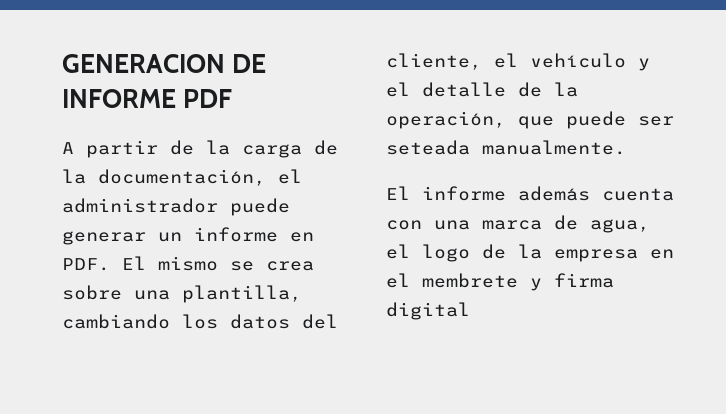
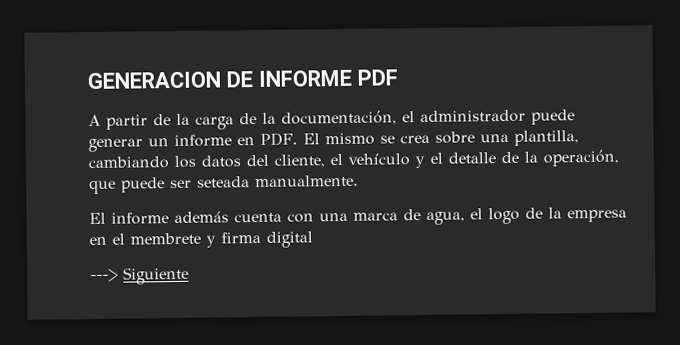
(470, 311) none -> [90,266,189,285] // ---> Siguiente

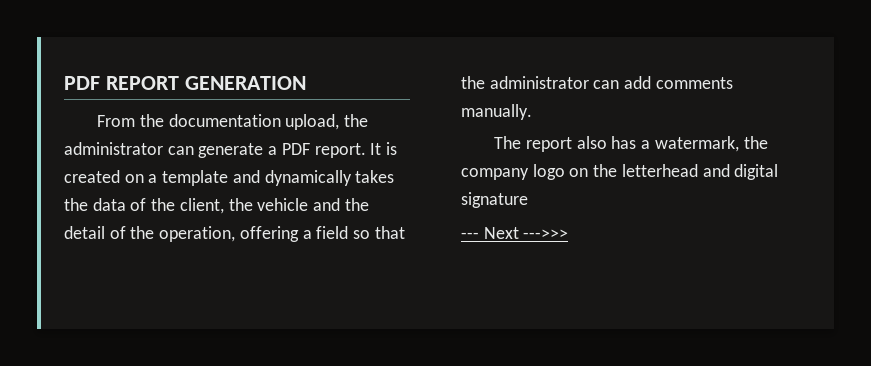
[87,69,398,90] [88,109,575,130] [88,130,579,153] [88,149,619,170] [89,174,359,195] [89,207,627,225] [89,231,313,248] [90,266,189,285] GENERACION DE INFORME PDF // A partir de la carga de la documentación, el administrador puede generar un informe en PDF. El mismo se crea sobre una plantilla, cambiando los datos del cliente, el vehículo y el detalle de la operación, que puede ser seteada manualmente. // El informe además cuenta con una marca de agua, el logo de la empresa en el membrete y firma digital // ---> Siguiente -> [64,76,306,90] [97,114,369,130] [64,142,398,158] [64,170,395,186] [64,198,369,214] [64,226,405,242] [461,76,733,89] [461,104,532,120] [494,136,768,152] [461,164,779,180] [461,192,528,208] [461,227,569,239] PDF REPORT GENERATION // From the documentation upload, the administrator can generate a PDF report. It is created on a template and dynamically takes the data of the client, the vehicle and the detail of the operation, offering a field so that the administrator can add comments manually. // The report also has a watermark, the company logo on the letterhead and digital signature // --- Next --->>>

